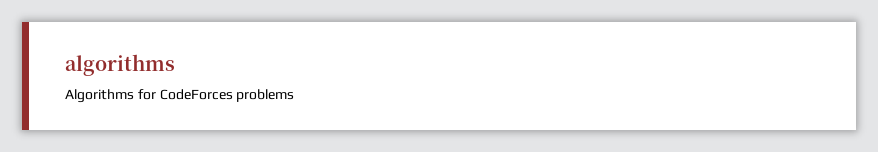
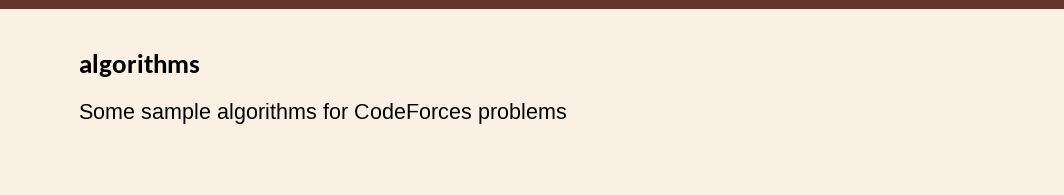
[65,89,134,103] Algorithms -> [79,103,317,124] Some sample algorithms

